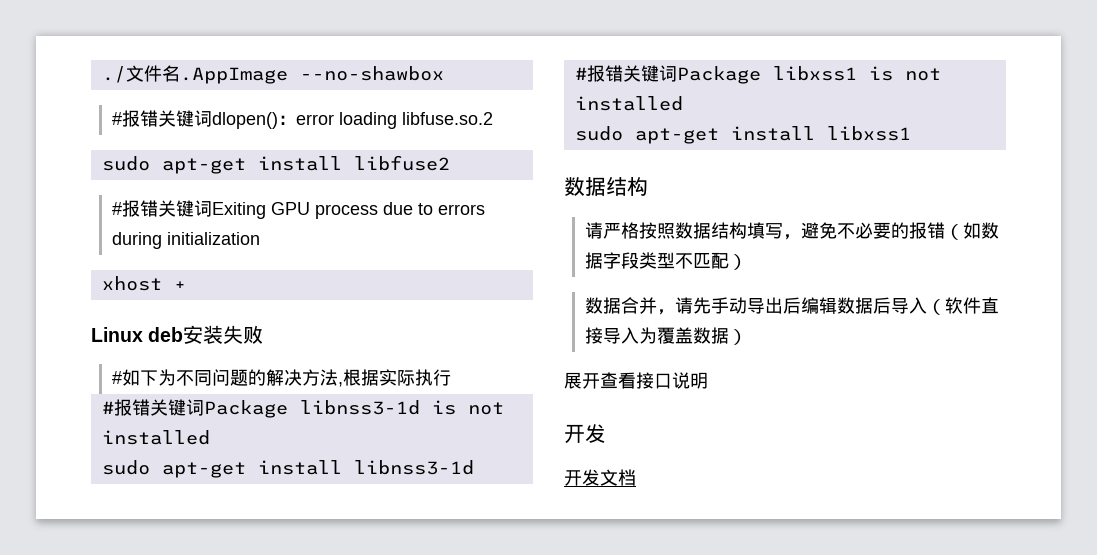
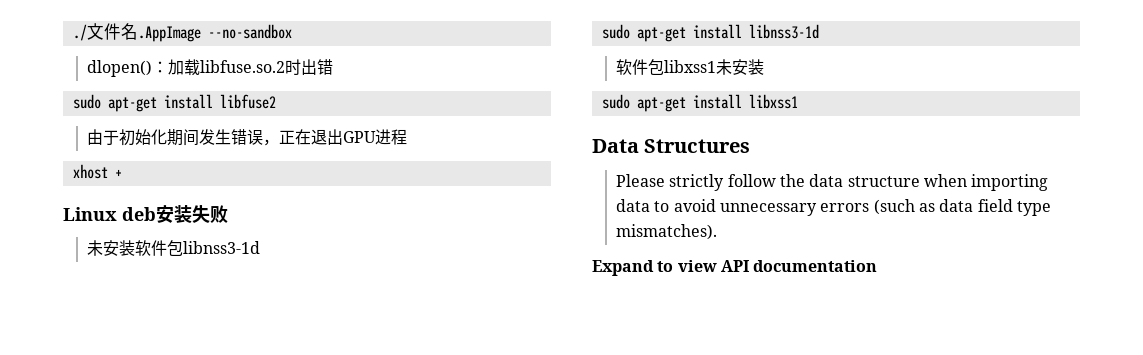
[299,66,444,81] [111,110,397,129] --no-shawbox // #报错关键词dlopen()：error loading -> [207,24,292,39] [86,59,200,77] --no-sandbox // dlopen()：加载
(493, 118) none -> [284,59,333,75] 时出错
[111,200,485,219] [111,232,260,249] #报错关键词Exiting GPU process due to errors during initialization -> [86,129,407,146] 由于初始化期间发生错误，正在退出GPU进程
[111,369,451,387] [101,399,504,418] [101,430,210,445] [101,460,474,478] [574,65,941,84] [574,96,683,111] [574,126,911,144] [564,177,648,196] [584,222,999,240] [584,252,747,270] [584,297,999,315] [584,327,747,345] [564,372,708,389] [564,424,606,444] [564,469,636,486] #如下为不同问题的解决方法,根据实际执行 // #报错关键词Package libnss3-1d is not installed // sudo apt-get install libnss3-1d // #报错关键词Package libxss1 is not installed // sudo apt-get install libxss1 // 数据结构 // 请严格按照数据结构填写，避免不必要的报错（如数据字段类型不匹配） // 数据合并，请先手动导出后编辑数据后导入（软件直接导入为覆盖数据） // 展开查看接口说明 // 开发 // 开发文档 -> [86,240,260,256] [601,24,819,42] [615,59,764,75] [601,94,798,112] [592,139,751,153] [615,174,1049,191] [615,199,1051,216] [615,224,717,240] [592,260,878,276] 未安装软件包libnss3-1d // sudo apt-get install libnss3-1d // 软件包libxss1未安装 // sudo apt-get install libxss1 // Data Structures // Please strictly follow the data structure when importing data to avoid unnecessary errors (such as data field type mismatches). // Expand to view API documentation

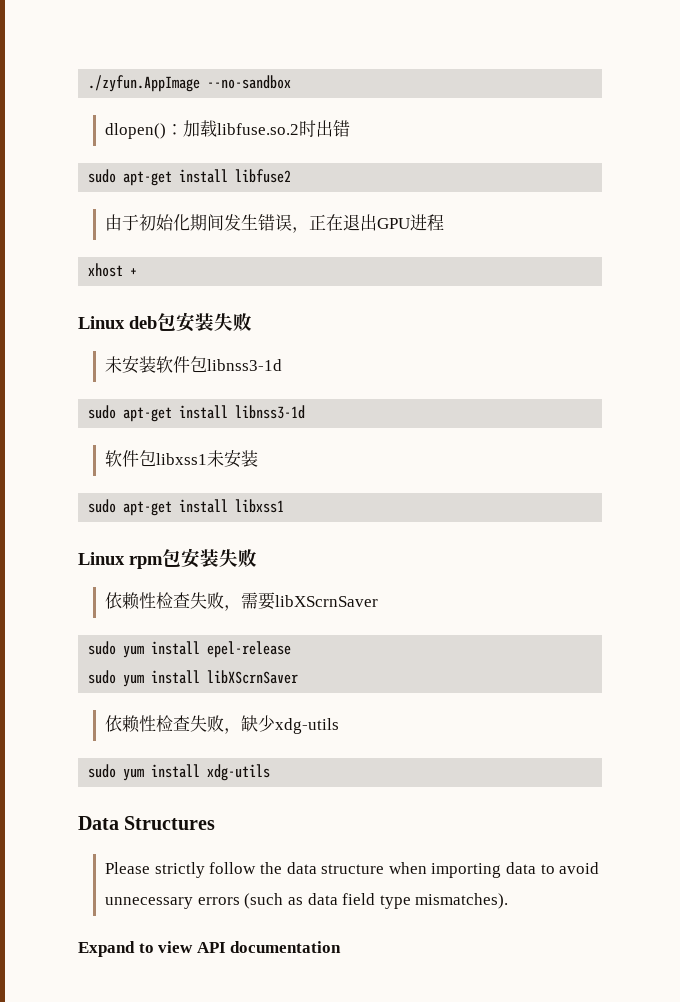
[72,23,201,42] ./文件名.AppImage -> [88,75,201,92] ./zyfun.AppImage
(156, 214) none -> [157,313,176,331] 包
(798, 101) none -> [78,548,257,569] [105,592,379,611] [88,641,292,658] [88,670,299,687] [105,715,340,734] [88,764,271,781] // Linux rpm包安装失败 // 依赖性检查失败，需要libXScrnSaver // sudo yum install epel-release // sudo yum install libXScrnSaver // 依赖性检查失败，缺少xdg-utils // sudo yum install xdg-utils

